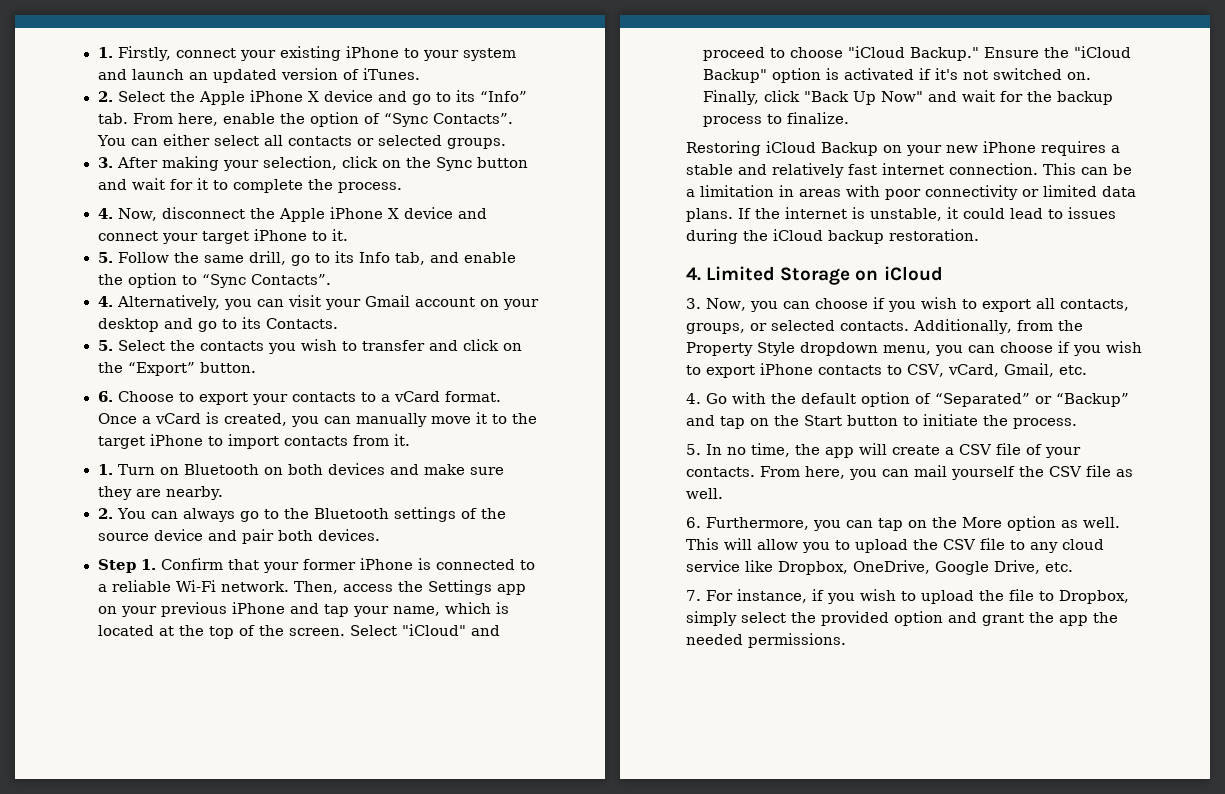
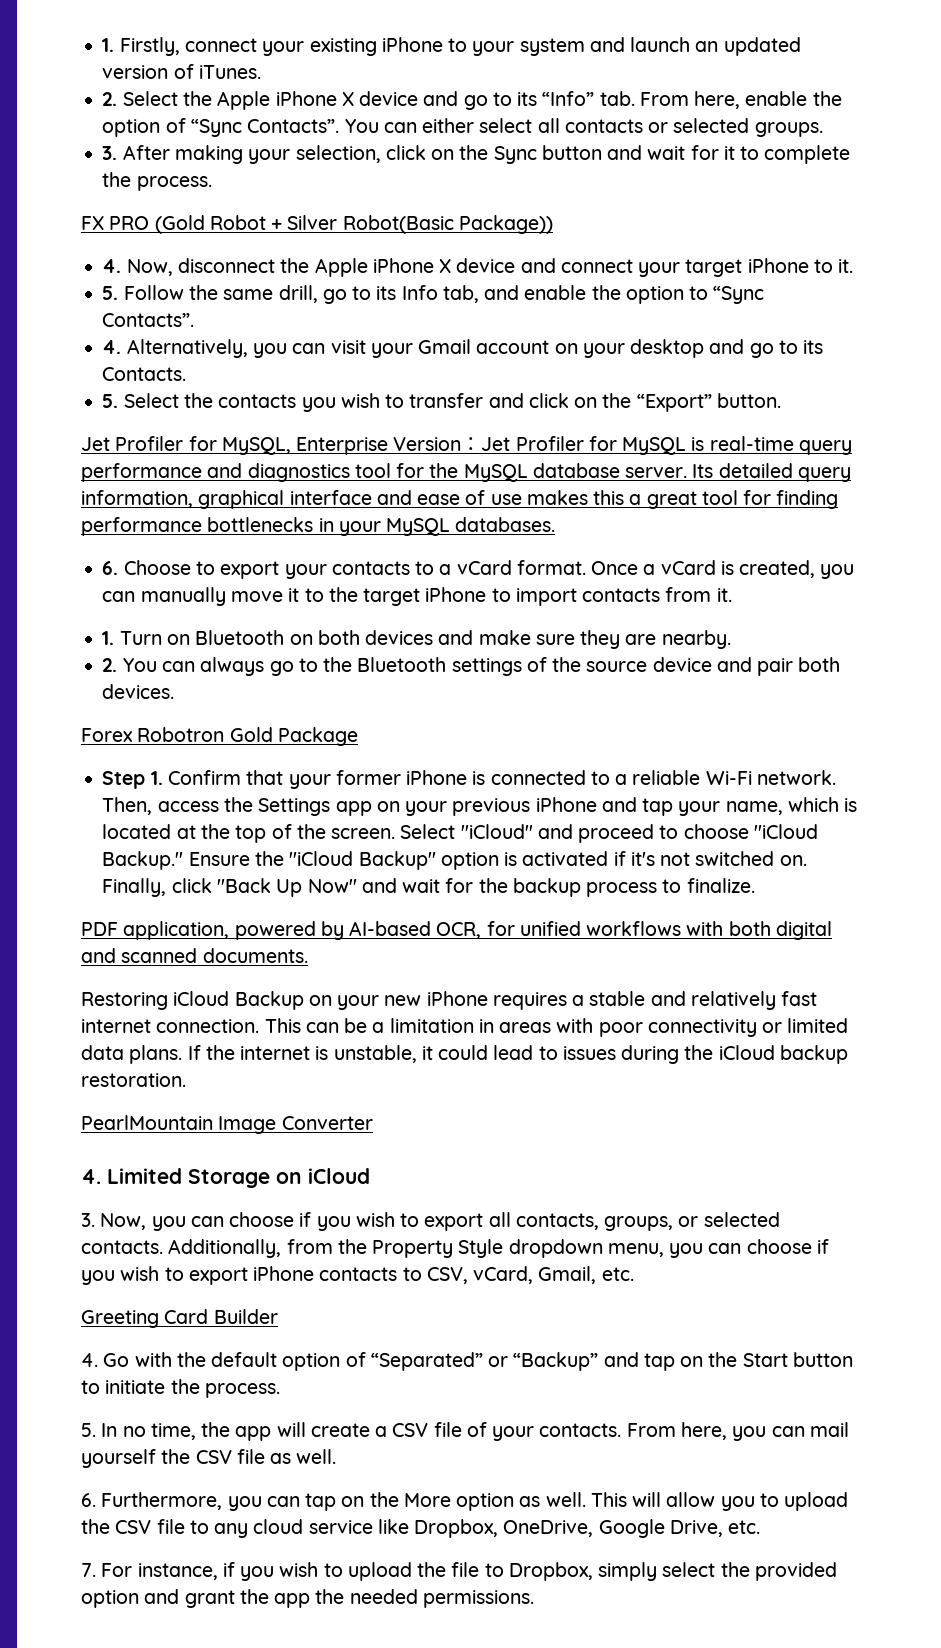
(402, 187) none -> [81,215,553,234] // FX PRO (Gold Robot + Silver Robot(Basic Package))
(256, 367) none -> [81,436,852,455] [81,463,851,482] [81,490,839,509] [81,517,556,536] // Jet Profiler for MySQL, Enterprise Version：Jet Profiler for MySQL is real-time query performance and diagnostics tool for the MySQL database server. Its detailed query information, graphical interface and ease of use makes this a great tool for finding performance bottlenecks in your MySQL databases.
(380, 535) none -> [81,727,358,746] // Forex Robotron Gold Package
(849, 118) none -> [81,921,832,940] [81,948,308,963] // PDF application, powered by AI-based OCR, for unified workflows with both digital and scanned documents.
(979, 235) none -> [81,1115,373,1134] // PearlMountain Image Converter
(1087, 370) none -> [81,1309,278,1328] // Greeting Card Builder

